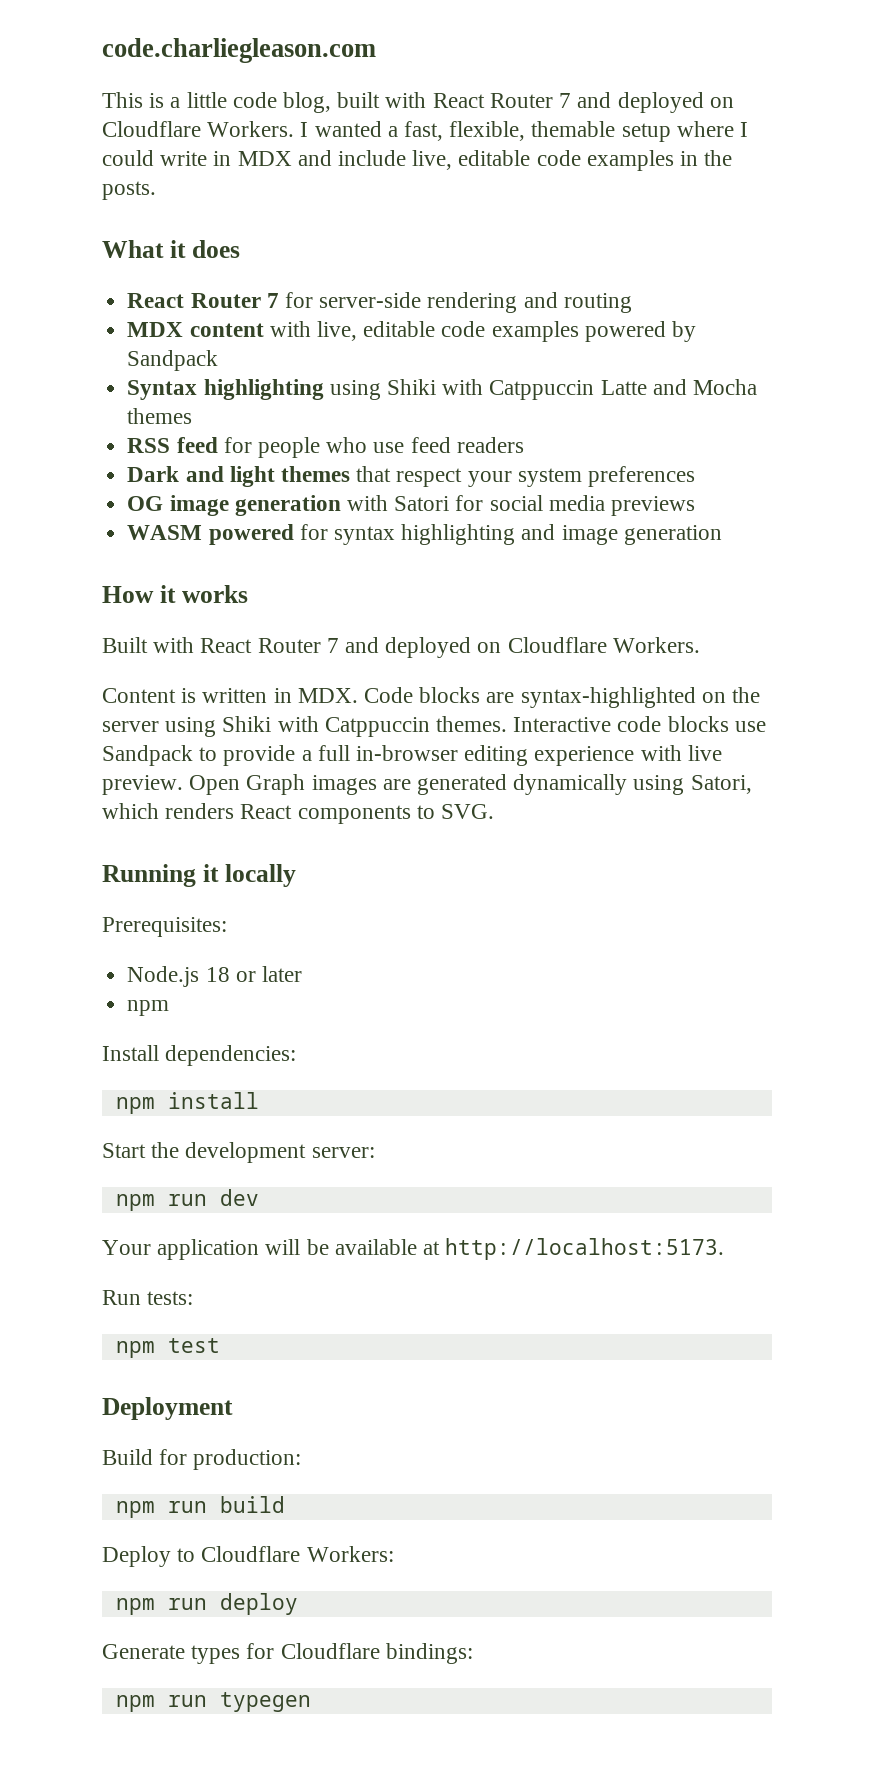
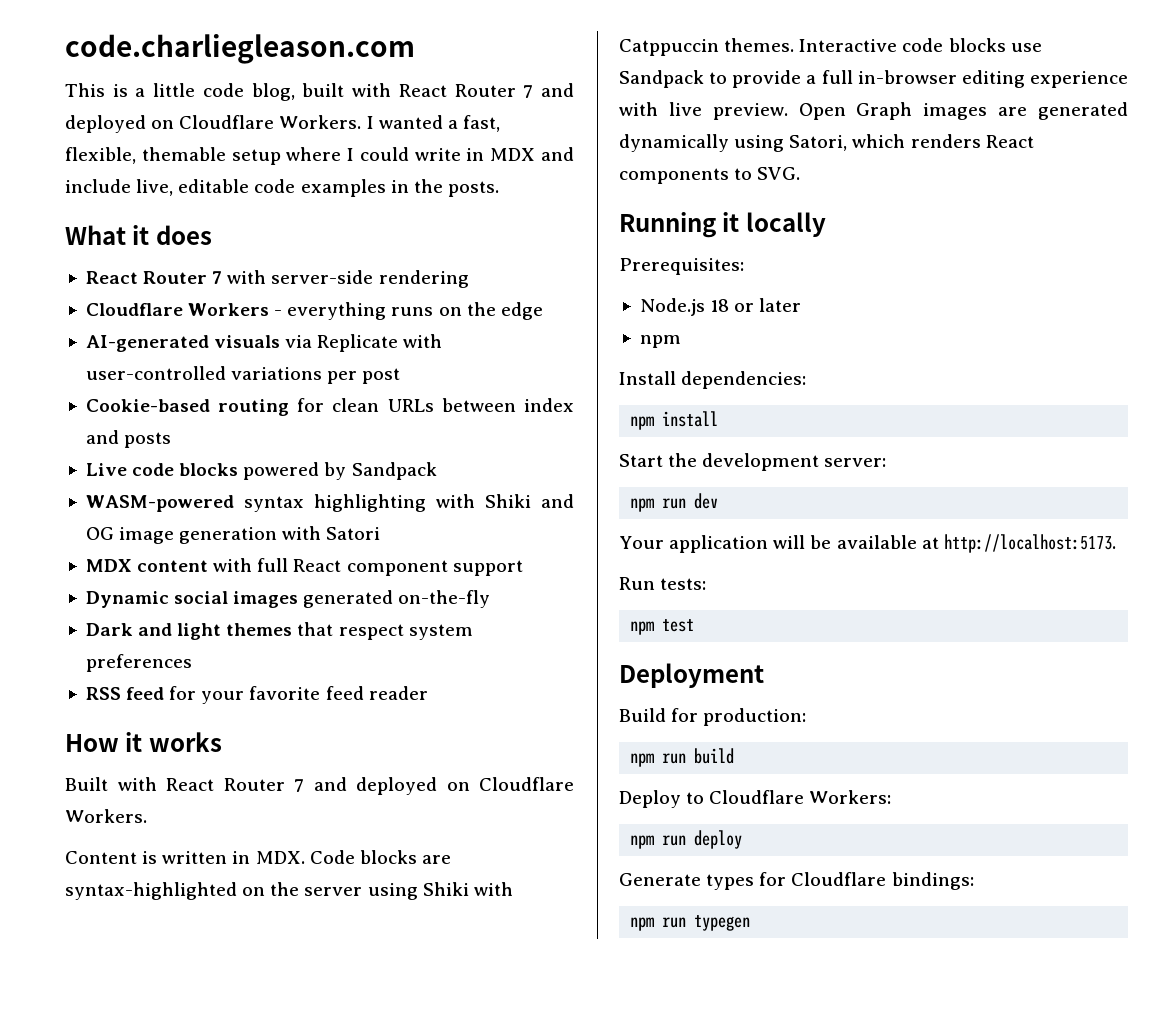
[284,292,313,308] for -> [227,270,267,284] with
[523,292,632,313] [127,321,696,342] [127,350,219,371] [127,379,757,400] [127,408,193,424] [127,437,524,458] and routing // MDX content with live, editable code examples powered by Sandpack // Syntax highlighting using Shiki with Catppuccin Latte and Mocha themes // RSS feed for people who use feed readers -> [85,302,543,320] [85,334,443,352] [85,366,401,384] [85,398,574,416] [85,430,172,448] [85,462,437,480] [85,494,574,512] [85,526,381,544] [85,558,523,576] [85,590,491,608] // Cloudflare Workers - everything runs on the edge // AI-generated visuals via Replicate with user-controlled variations per post // Cookie-based routing for clean URLs between index and posts // Live code blocks powered by Sandpack // WASM-powered syntax highlighting with Shiki and OG image generation with Satori // MDX content with full React component support // Dynamic social images generated on-the-fly
[467,471,512,487] your -> (404, 632) none
[127,495,695,516] [127,524,722,545] OG image generation with Satori for social media previews // WASM powered for syntax highlighting and image generation -> [85,686,428,704] RSS feed for your favorite feed reader

